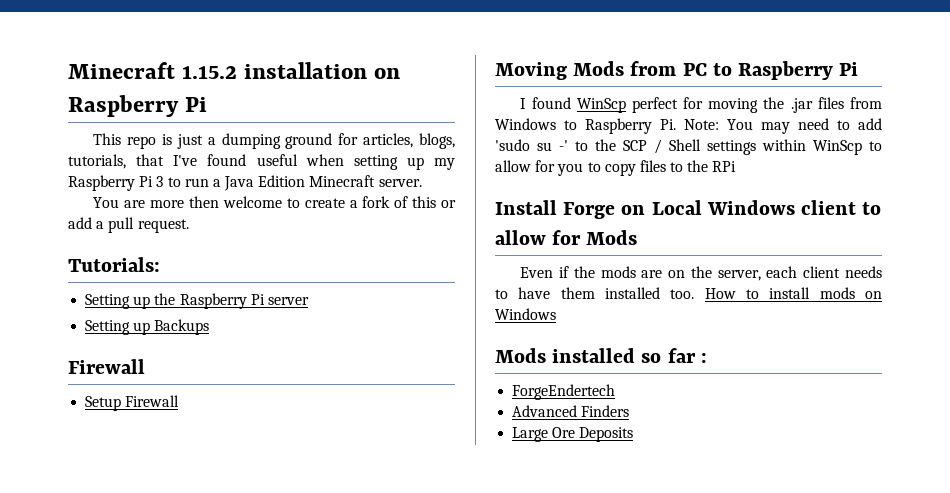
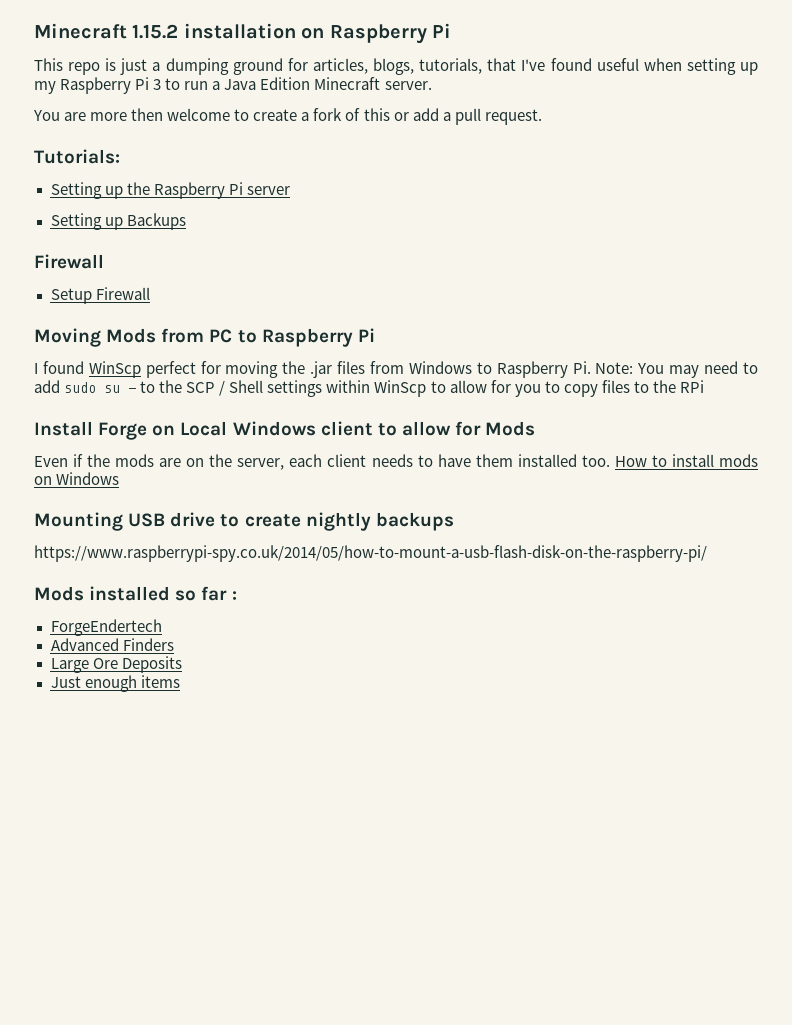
[495,139,568,151] 'sudo su -' -> [64,382,137,393] sudo su -
(556, 314) none -> [34,512,454,531] [34,545,707,562] // Mounting USB drive to create nightly backups // https://www.raspberrypi-spy.co.uk/2014/05/how-to-mount-a-usb-flash-disk-on-the-raspberry-pi/
(634, 434) none -> [50,675,180,692] // Just enough items

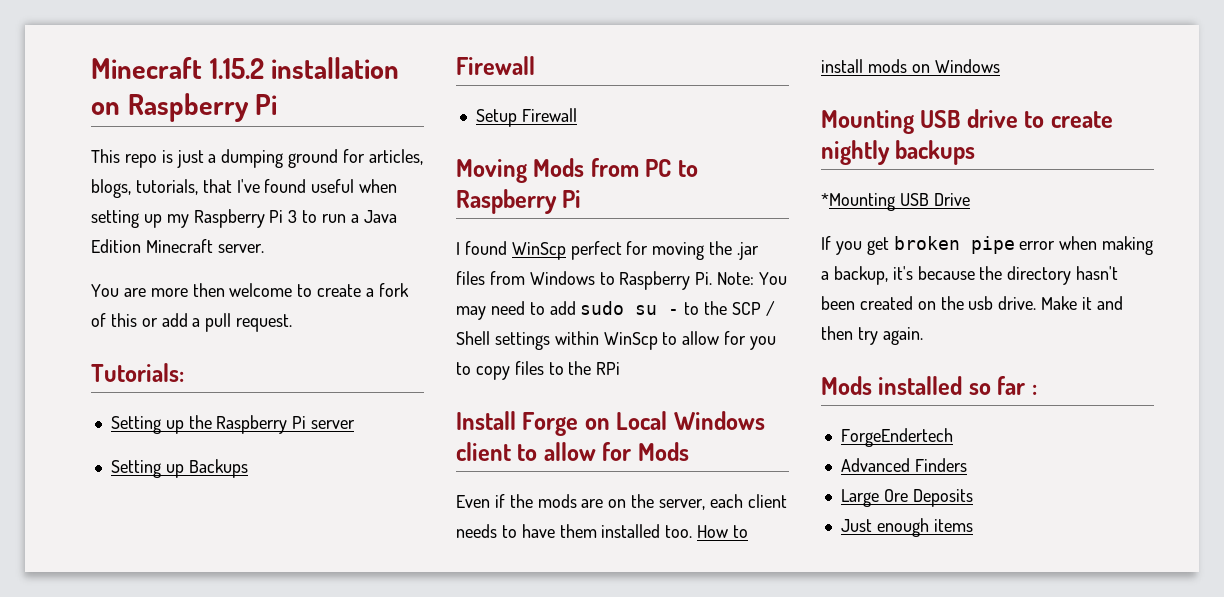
[34,545,707,562] https://www.raspberrypi-spy.co.uk/2014/05/how-to-mount-a-usb-flash-disk-on-the-raspberry-pi/ -> [821,193,970,211] [821,236,1154,255] [821,266,1119,285] [821,296,1123,310] [821,326,923,345] *Mounting USB Drive // If you get broken pipe error when making a backup, it's because the directory hasn't been created on the usb drive. Make it and then try again.

